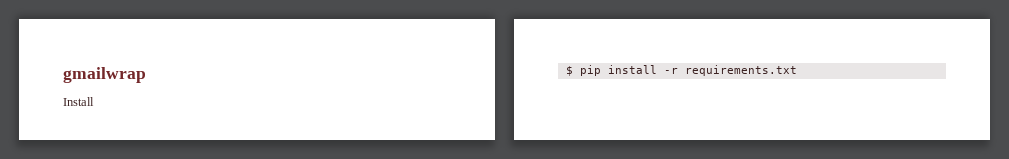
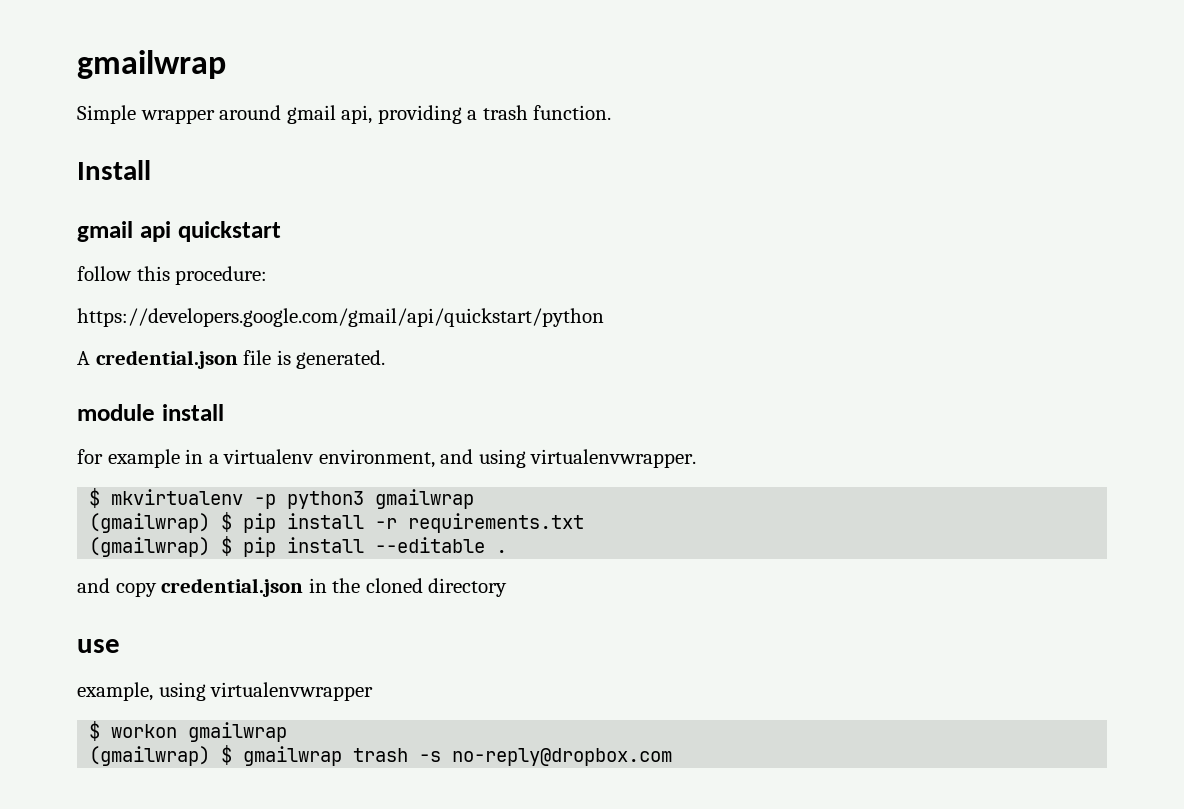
[63,67,146,83] [63,97,94,106] gmailwrap // Install // -> [77,50,226,79] [77,105,612,124] [77,160,151,180] [77,221,281,242] [77,266,268,285] [77,308,604,327] [77,350,386,369] [77,404,224,421] [77,449,697,468] [89,488,475,509] [89,513,211,533] gmailwrap // Simple wrapper around gmail api, providing a trash function. // Install // gmail api quickstart // follow this procedure: // https://developers.google.com/gmail/api/quickstart/python // A credential.json file is generated. // module install // for example in a virtualenv environment, and using virtualenvwrapper. // $ mkvirtualenv -p python3 gmailwrap // (gmailwrap)
(797, 70) none -> [89,536,508,557] [77,578,508,597] [77,639,120,653] [77,682,374,701] [89,721,288,742] [89,745,673,766] // (gmailwrap) $ pip install --editable . // and copy credential.json in the cloned directory // use // example, using virtualenvwrapper // $ workon gmailwrap // (gmailwrap) $ gmailwrap trash -s no-reply@dropbox.com

